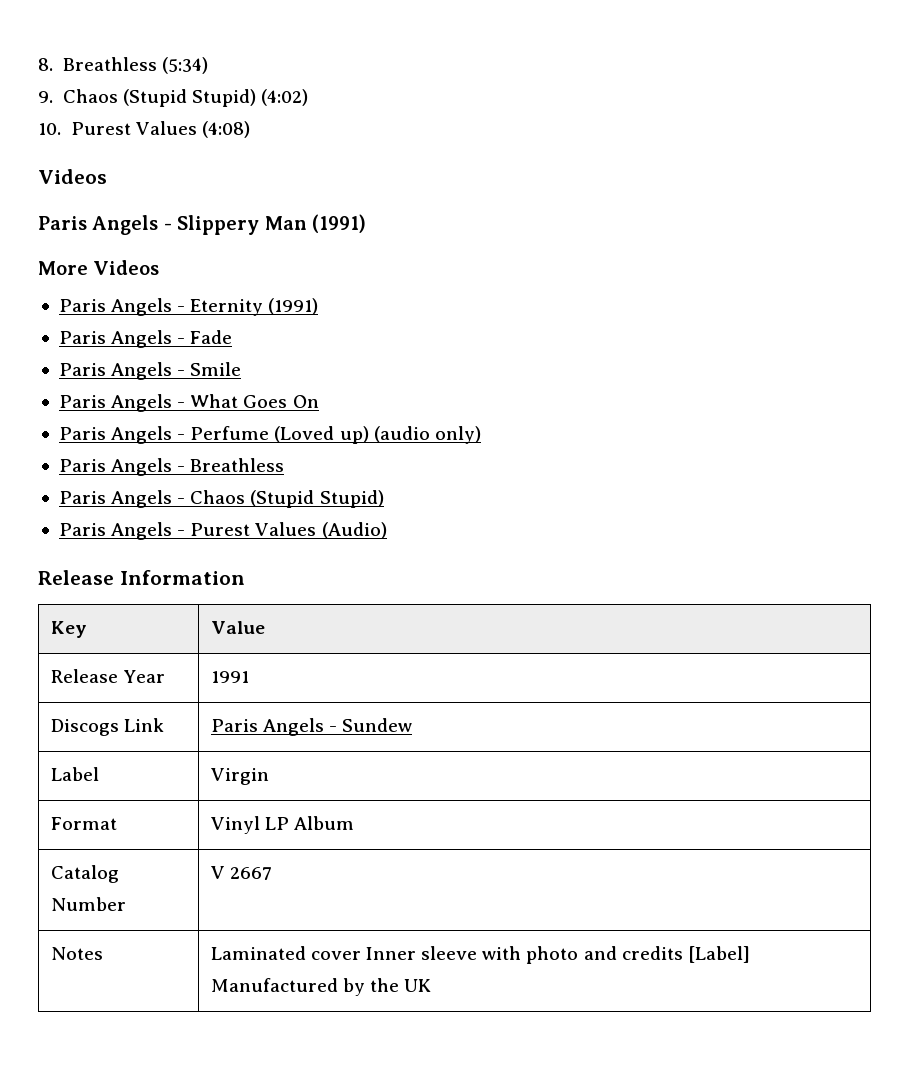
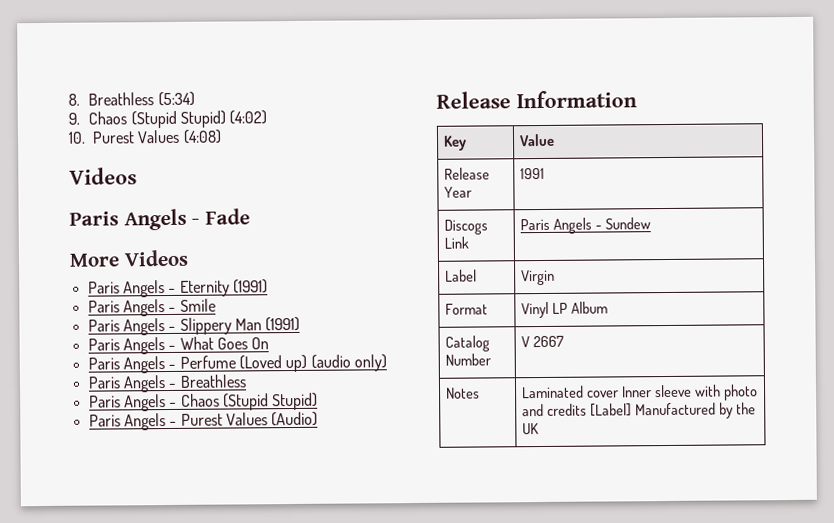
[177,214,366,235] Slippery Man (1991) -> [204,208,250,225] Fade
[190,330,233,344] [58,362,242,380] Fade // Paris Angels - Smile -> [179,298,216,312] [87,316,301,336] Smile // Paris Angels - Slippery Man (1991)

